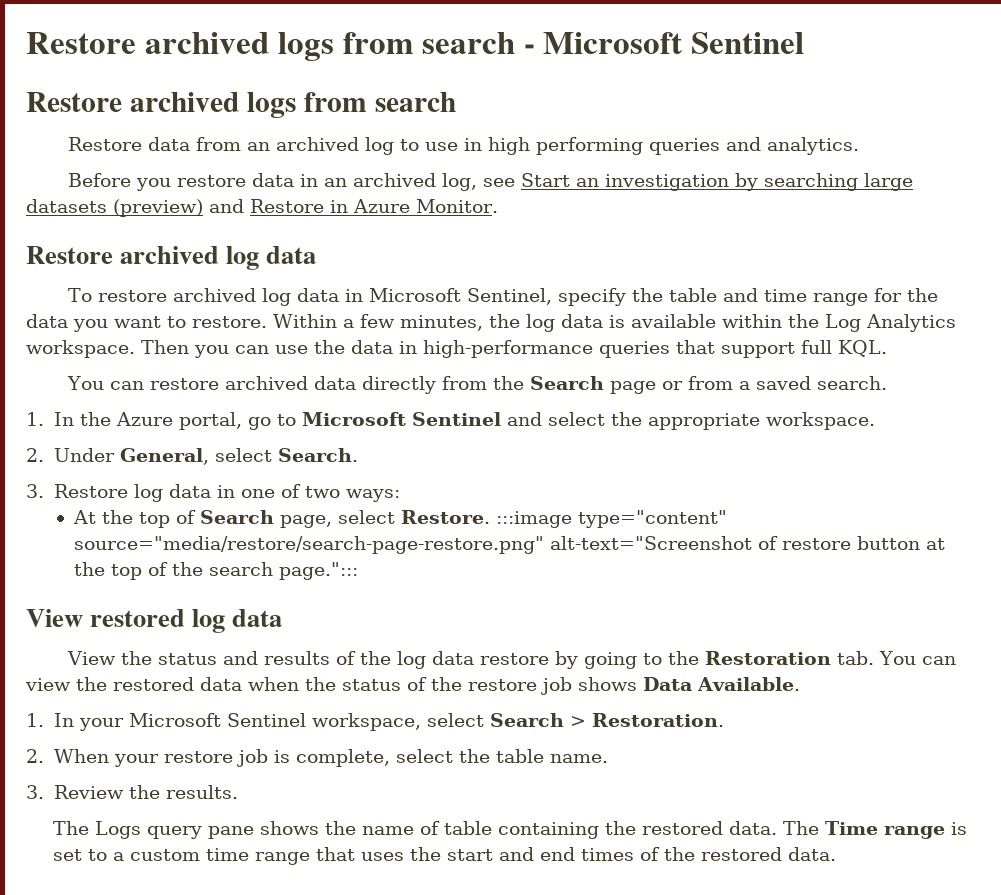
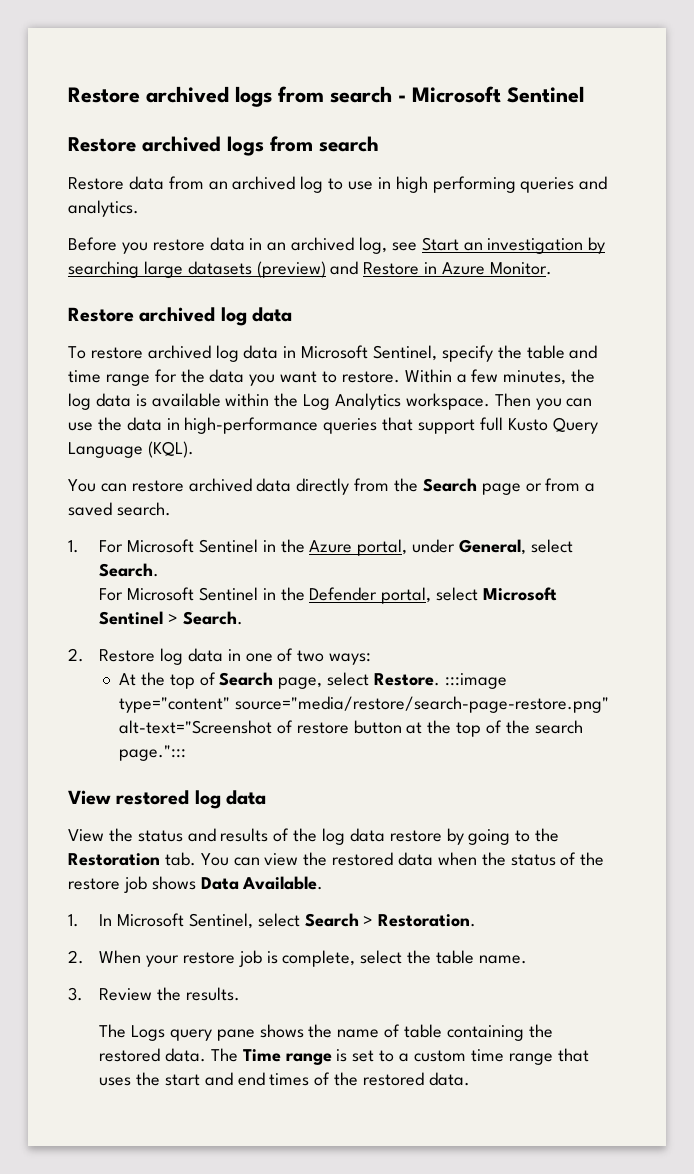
[838,340,887,357] KQL. -> [507,417,598,434] [68,441,194,458] Kusto Query Language (KQL).
[53,412,875,430] [26,448,358,465] [26,484,44,498] In the Azure portal, go to Microsoft Sentinel and select the appropriate workspace. // 2. Under General, select Search. // 3. -> [99,539,573,556] [99,563,160,577] [99,587,558,604] [99,611,243,625] [68,648,84,662] For Microsoft Sentinel in the Azure portal, under General, select Search. // For Microsoft Sentinel in the Defender portal, select Microsoft Sentinel > Search. // 2.
[78,713,421,731] your Microsoft Sentinel workspace, -> [117,913,253,929] Microsoft Sentinel,

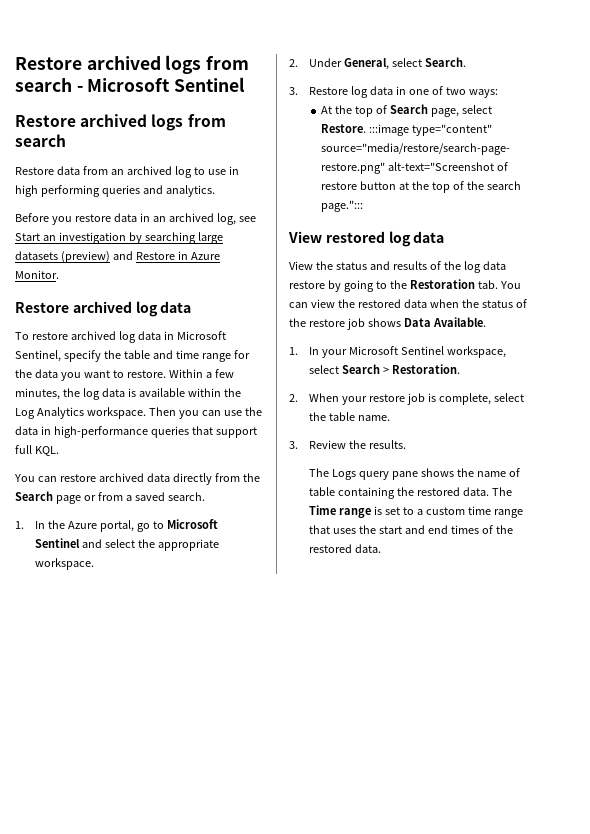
[507,417,598,434] [68,441,194,458] Kusto Query Language (KQL). -> [34,446,59,456] KQL.
[99,539,573,556] [99,563,160,577] [99,587,558,604] [99,611,243,625] [68,648,84,662] For Microsoft Sentinel in the Azure portal, under General, select Search. // For Microsoft Sentinel in the Defender portal, select Microsoft Sentinel > Search. // 2. -> [35,519,219,532] [35,538,220,551] [35,558,95,570] [289,57,467,70] [289,87,298,95] In the Azure portal, go to Microsoft Sentinel and select the appropriate workspace. // 2. Under General, select Search. // 3.
[117,913,253,929] Microsoft Sentinel, -> [322,346,507,358] your Microsoft Sentinel workspace,

